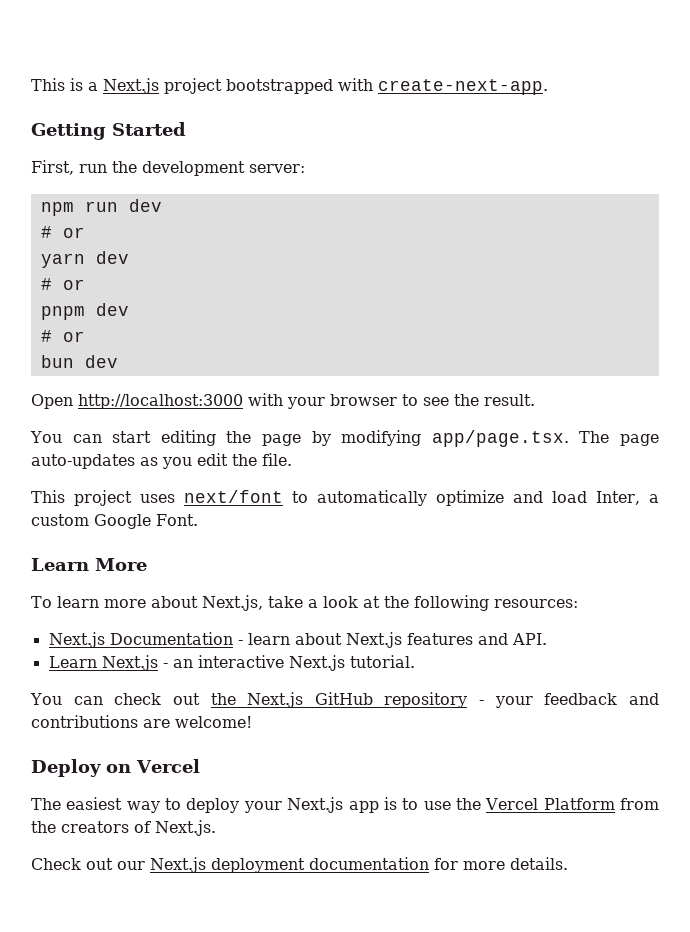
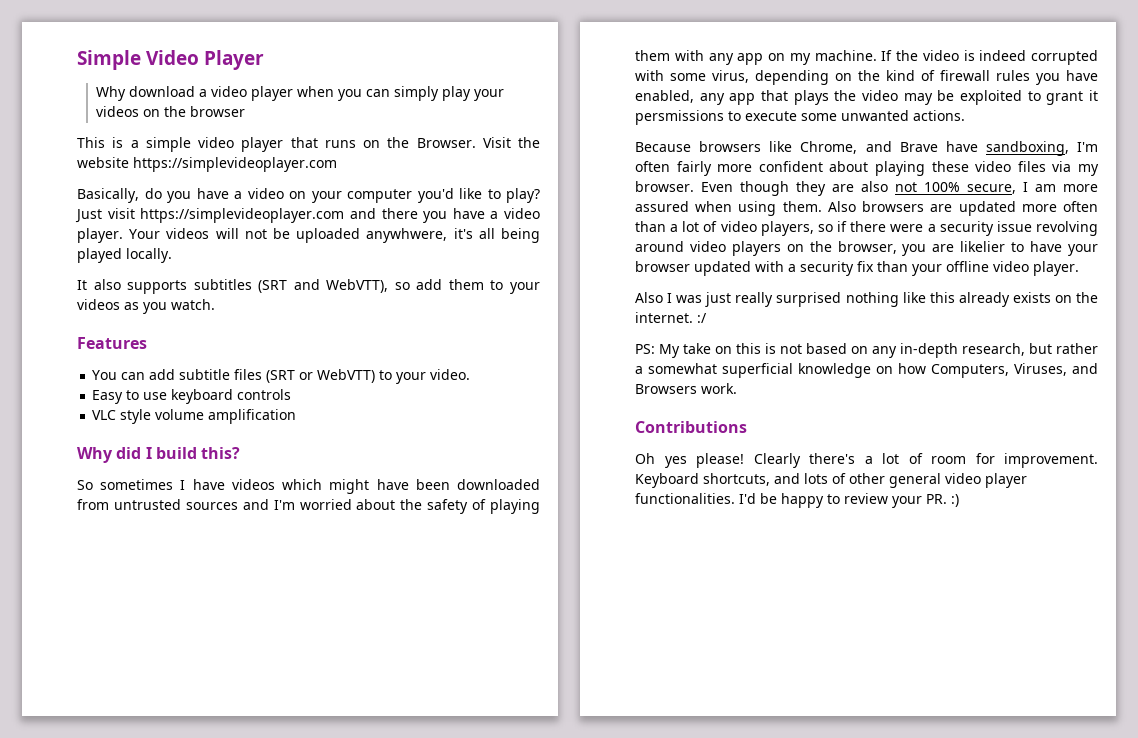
[31,78,548,95] [31,122,186,140] [31,160,305,176] [40,199,162,216] [40,226,85,238] [40,251,129,268] [40,278,85,290] [40,303,129,320] [40,330,85,342] [40,355,118,368] [31,393,535,409] [30,430,659,447] [31,453,292,469] [31,490,659,506] [31,514,198,529] [31,558,147,571] [31,595,578,611] [48,632,547,648] [48,655,415,671] [30,692,659,708] [31,715,252,728] [31,759,200,777] [31,797,660,813] [31,820,216,836] [31,857,568,873] This is a Next.js project bootstrapped with create-next-app. // Getting Started // First, run the development server: // npm run dev // # or // yarn dev // # or // pnpm dev // # or // bun dev // Open http://localhost:3000 with your browser to see the result. // You can start editing the page by modifying app/page.tsx. The page auto-updates as you edit the file. // This project uses next/font to automatically optimize and load Inter, a custom Google Font. // Learn More // To learn more about Next.js, take a look at the following resources: // Next.js Documentation - learn about Next.js features and API. // Learn Next.js - an interactive Next.js tutorial. // You can check out the Next.js GitHub repository - your feedback and contributions are welcome! // Deploy on Vercel // The easiest way to deploy your Next.js app is to use the Vercel Platform from the creators of Next.js. // Check out our Next.js deployment documentation for more details. -> [77,50,265,70] [96,86,505,101] [96,106,246,117] [77,137,540,152] [77,157,337,172] [77,188,540,203] [75,208,540,223] [77,228,540,243] [77,248,172,263] [77,279,540,294] [77,299,215,314] [77,337,147,349] [92,369,471,384] [92,389,292,404] [92,409,297,424] [77,447,241,463] [77,479,540,494] [77,499,540,514] [635,50,1098,65] [635,70,1098,85] [635,90,1098,105] [635,110,965,125] [635,141,1098,156] [635,161,1099,176] [635,181,1098,196] [635,201,1098,216] [635,221,1098,236] [635,241,1098,256] [635,261,1079,276] [635,292,1098,307] [635,312,707,323] [635,343,1098,358] [635,363,1098,378] [635,383,737,394] [635,421,747,433] [635,453,1098,468] [635,473,1027,488] [635,493,959,508] Simple Video Player // Why download a video player when you can simply play your videos on the browser // This is a simple video player that runs on the Browser. Visit the website https://simplevideoplayer.com // Basically, do you have a video on your computer you'd like to play? Just visit https://simplevideoplayer.com and there you have a video player. Your videos will not be uploaded anywhwere, it's all being played locally. // It also supports subtitles (SRT and WebVTT), so add them to your videos as you watch. // Features // You can add subtitle files (SRT or WebVTT) to your video. // Easy to use keyboard controls // VLC style volume amplification // Why did I build this? // So sometimes I have videos which might have been downloaded from untrusted sources and I'm worried about the safety of playing them with any app on my machine. If the video is indeed corrupted with some virus, depending on the kind of firewall rules you have enabled, any app that plays the video may be exploited to grant it persmissions to execute some unwanted actions. // Because browsers like Chrome, and Brave have sandboxing, I'm often fairly more confident about playing these video files via my browser. Even though they are also not 100% secure, I am more assured when using them. Also browsers are updated more often than a lot of video players, so if there were a security issue revolving around video players on the browser, you are likelier to have your browser updated with a security fix than your offline video player. // Also I was just really surprised nothing like this already exists on the internet. :/ // PS: My take on this is not based on any in-depth research, but rather a somewhat superficial knowledge on how Computers, Viruses, and Browsers work. // Contributions // Oh yes please! Clearly there's a lot of room for improvement. Keyboard shortcuts, and lots of other general video player functionalities. I'd be happy to review your PR. :)

